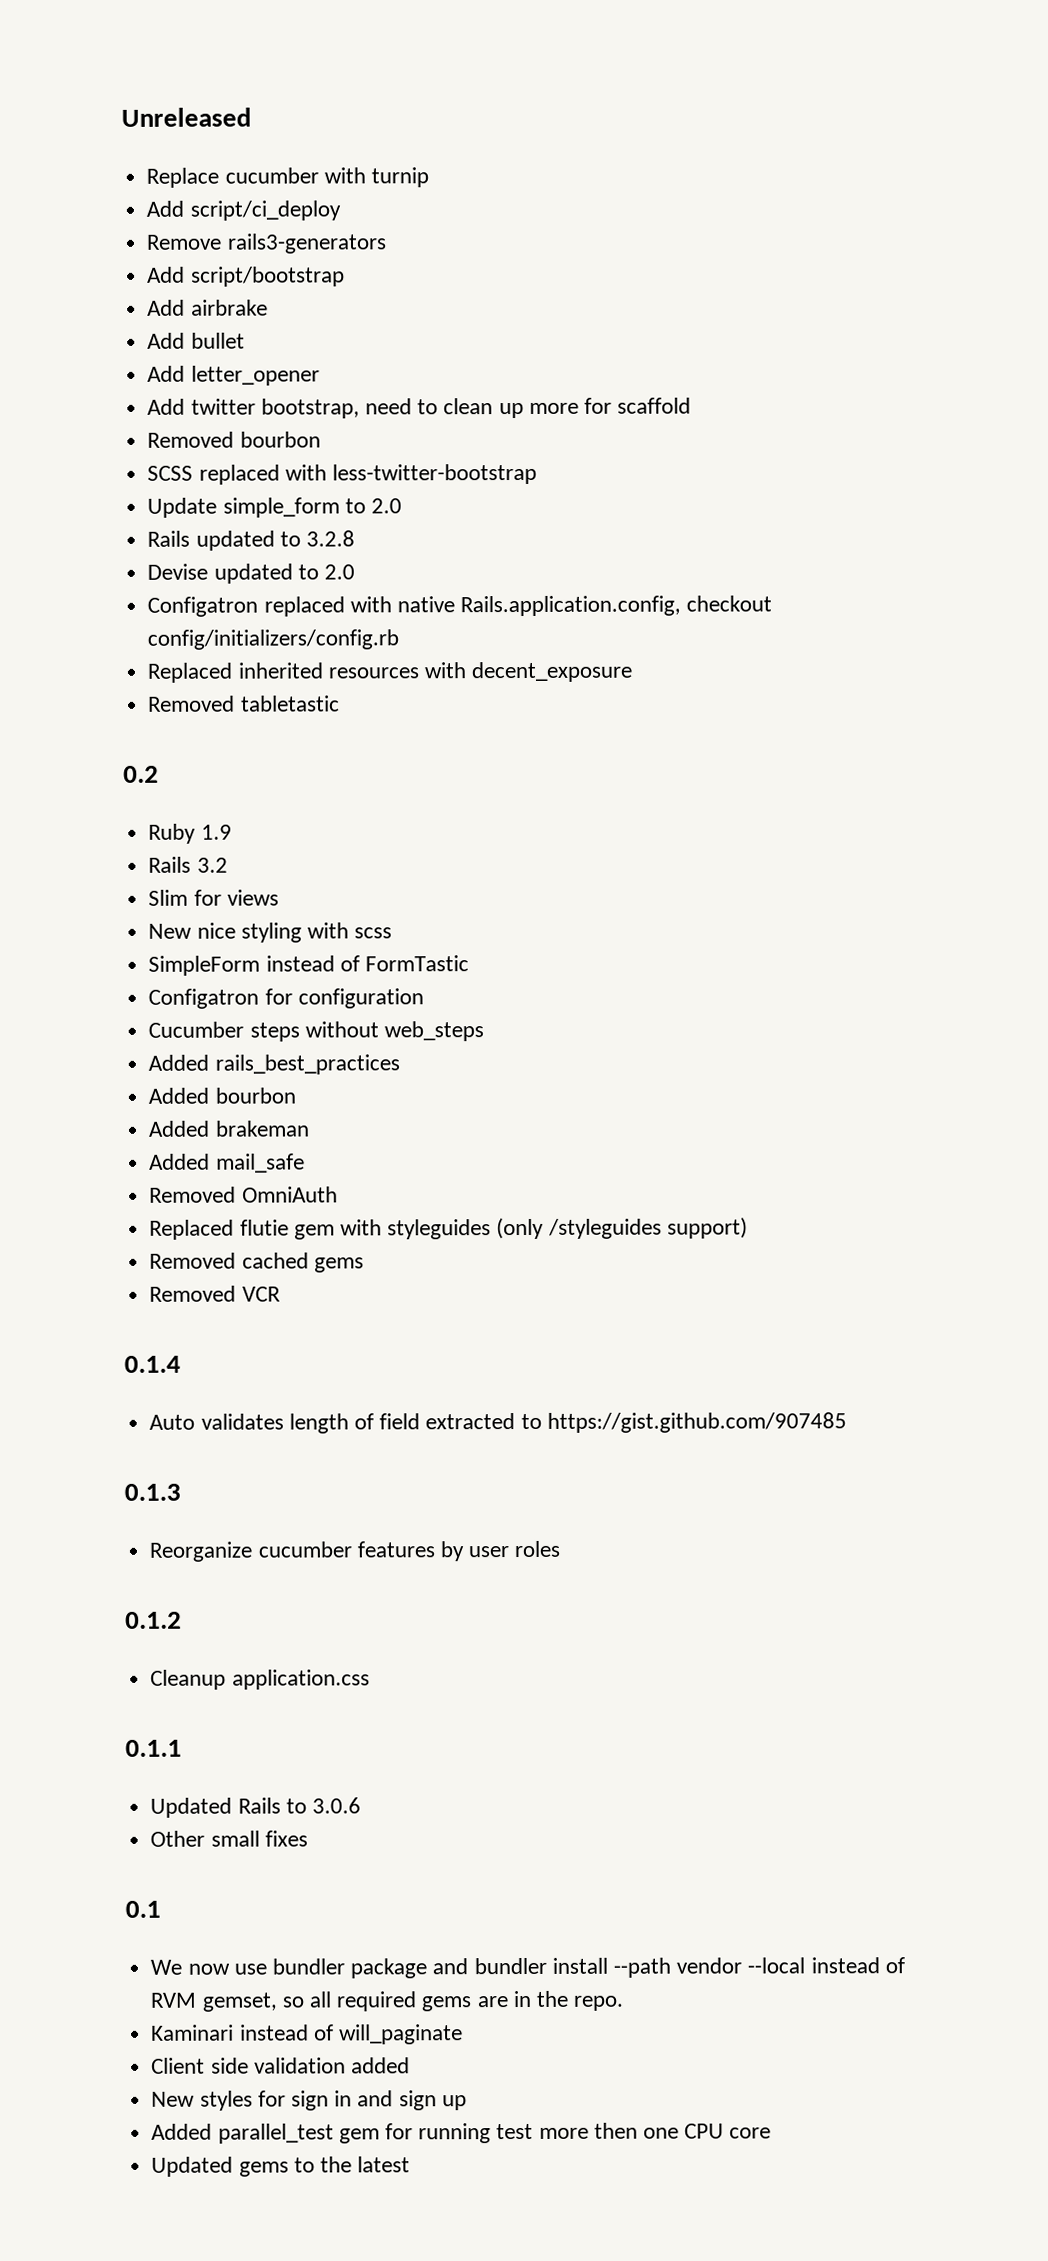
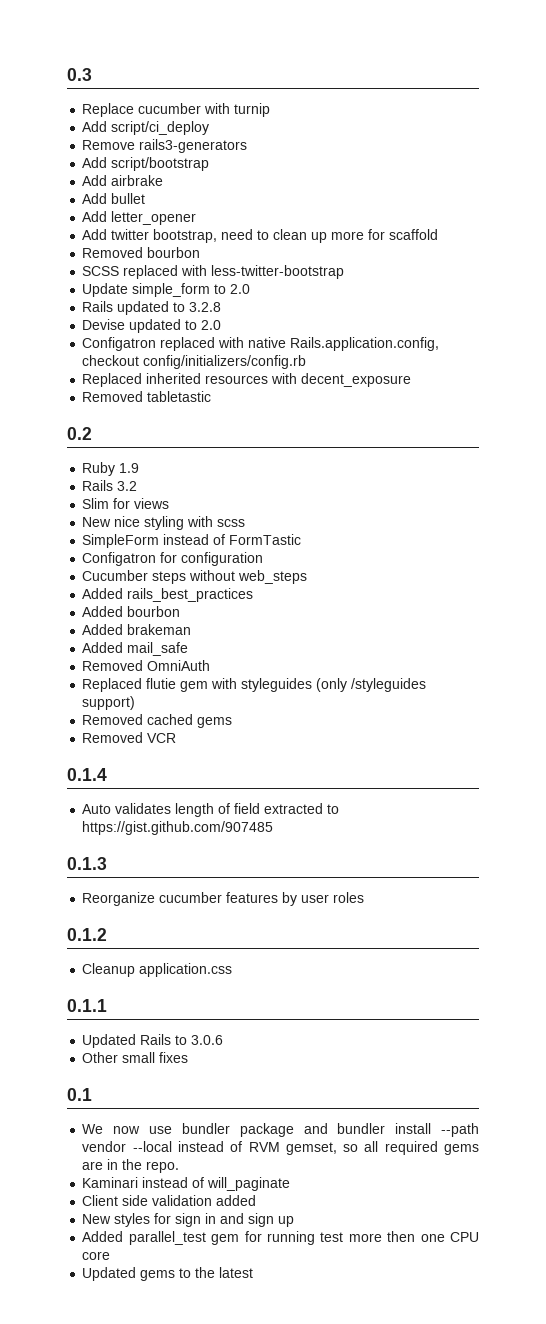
[121,107,251,127] Unreleased -> [67,68,92,81] 0.3

